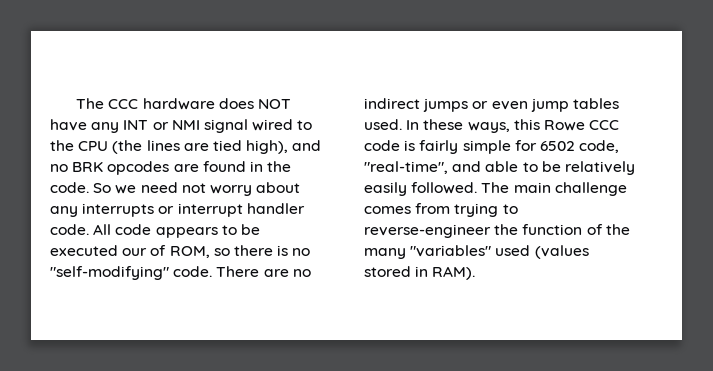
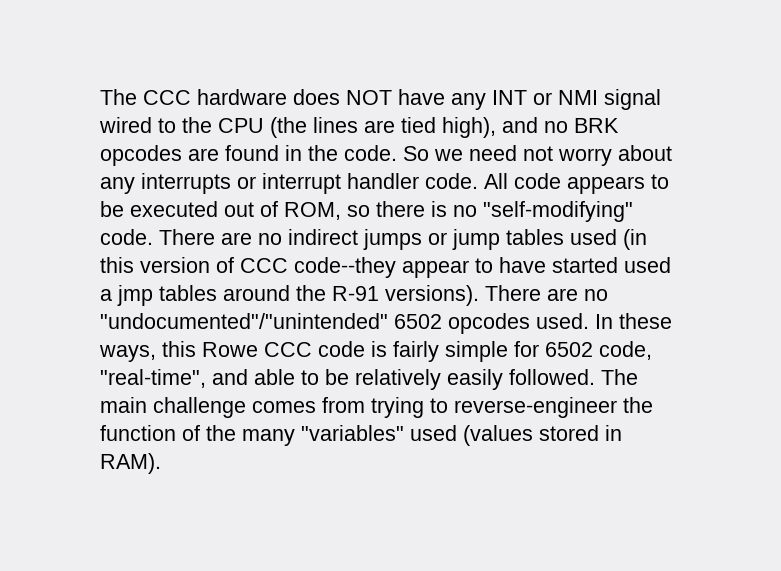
[122,248,148,256] our -> [224,202,254,217] out
[491,101,528,110] even -> (447, 238) none
(619, 103) none -> [570,229,647,250] [100,257,671,278] [100,285,608,306] [100,313,530,334] used (in this version of CCC code--they appear to have started used a jmp tables around the R-91 versions). There are no "undocumented"/"unintended" 6502 opcodes

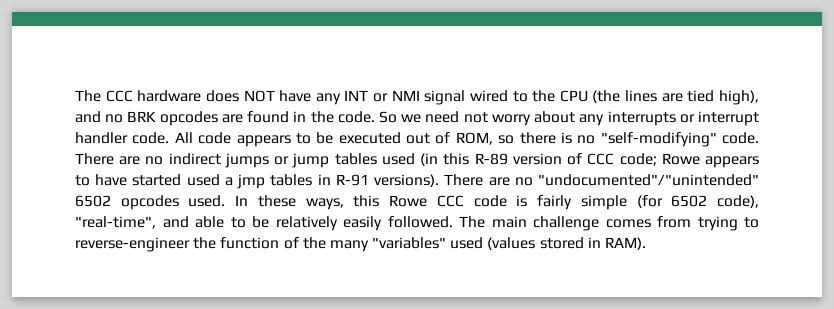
(134, 265) none -> [474,153,508,165] R-89
[294,257,469,278] code--they appear -> [619,153,760,168] code; Rowe appears
[223,285,326,301] around the -> [317,174,331,185] in
[514,341,652,360] for 6502 code, -> [636,195,760,208] (for 6502 code),

